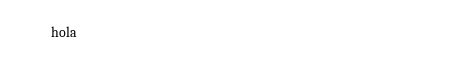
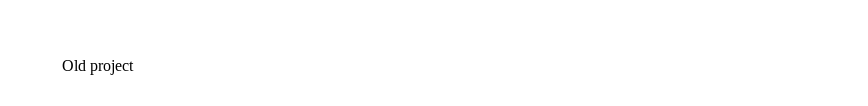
[51,26,77,37] hola -> [62,60,135,75] Old project

